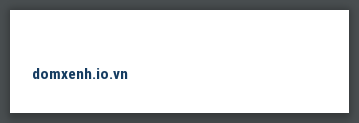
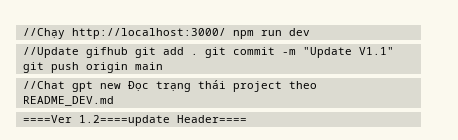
[32,68,128,79] domxenh.io.vn -> [22,28,310,39] [22,47,394,58] [22,62,163,73] [22,80,317,92] [22,96,114,106] [22,115,247,126] //Chạy http://localhost:3000/ npm run dev // //Update gifhub git add . git commit -m "Update V1.1" git push origin main // //Chat gpt new Đọc trạng thái project theo README_DEV.md // ====Ver 1.2====update Header====

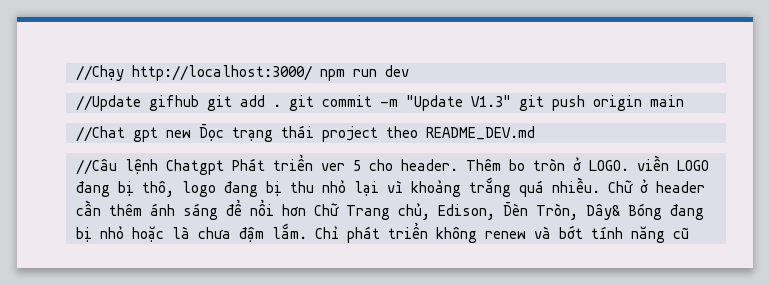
[358,47,394,55] V1.1" -> [470,95,511,107] V1.3"
[22,115,247,126] ====Ver 1.2====update Header==== -> [75,154,709,175] [75,177,705,197] [75,199,704,220] [75,222,689,243] //Câu lệnh Chatgpt Phát triển ver 5 cho header. Thêm bo tròn ở LOGO. viền LOGO đang bị thô, logo đang bị thu nhỏ lại vì khoảng trắng quá nhiều. Chữ ở header cần thêm ánh sáng để nổi hơn Chữ Trang chủ, Edison, Đèn Tròn, Dây& Bóng đang bị nhỏ hoặc là chưa đậm lắm. Chỉ phát triển không renew và bớt tính năng cũ

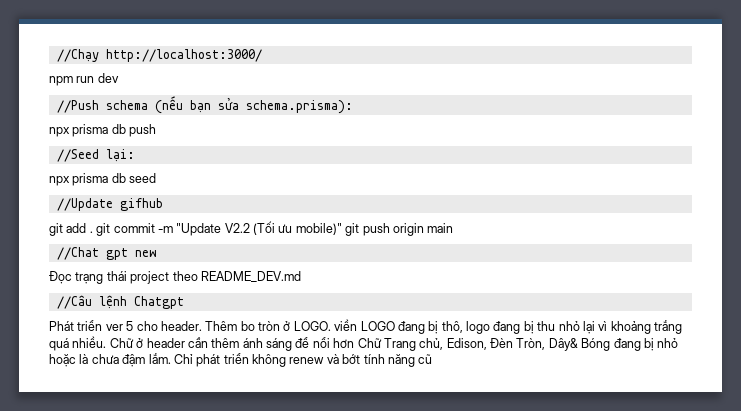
(312, 73) none -> (262, 55) //
(409, 71) none -> [56,96,353,114] [49,124,157,137] [56,149,135,162] [49,173,157,186] // //Push schema (nếu bạn sửa schema.prisma): // npx prisma db push // //Seed lại: // npx prisma db seed
(199, 103) none -> (163, 204) //
[470,95,511,107] V1.3" -> [224,221,342,235] V2.2 (Tối ưu mobile)"
(191, 134) none -> (156, 253) //
(224, 167) none -> (184, 302) //

